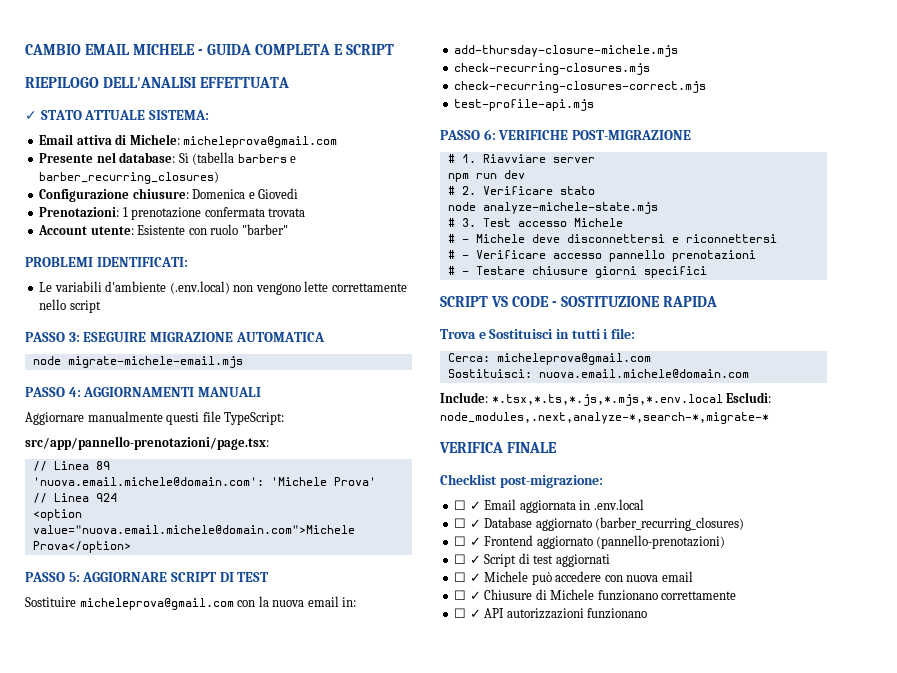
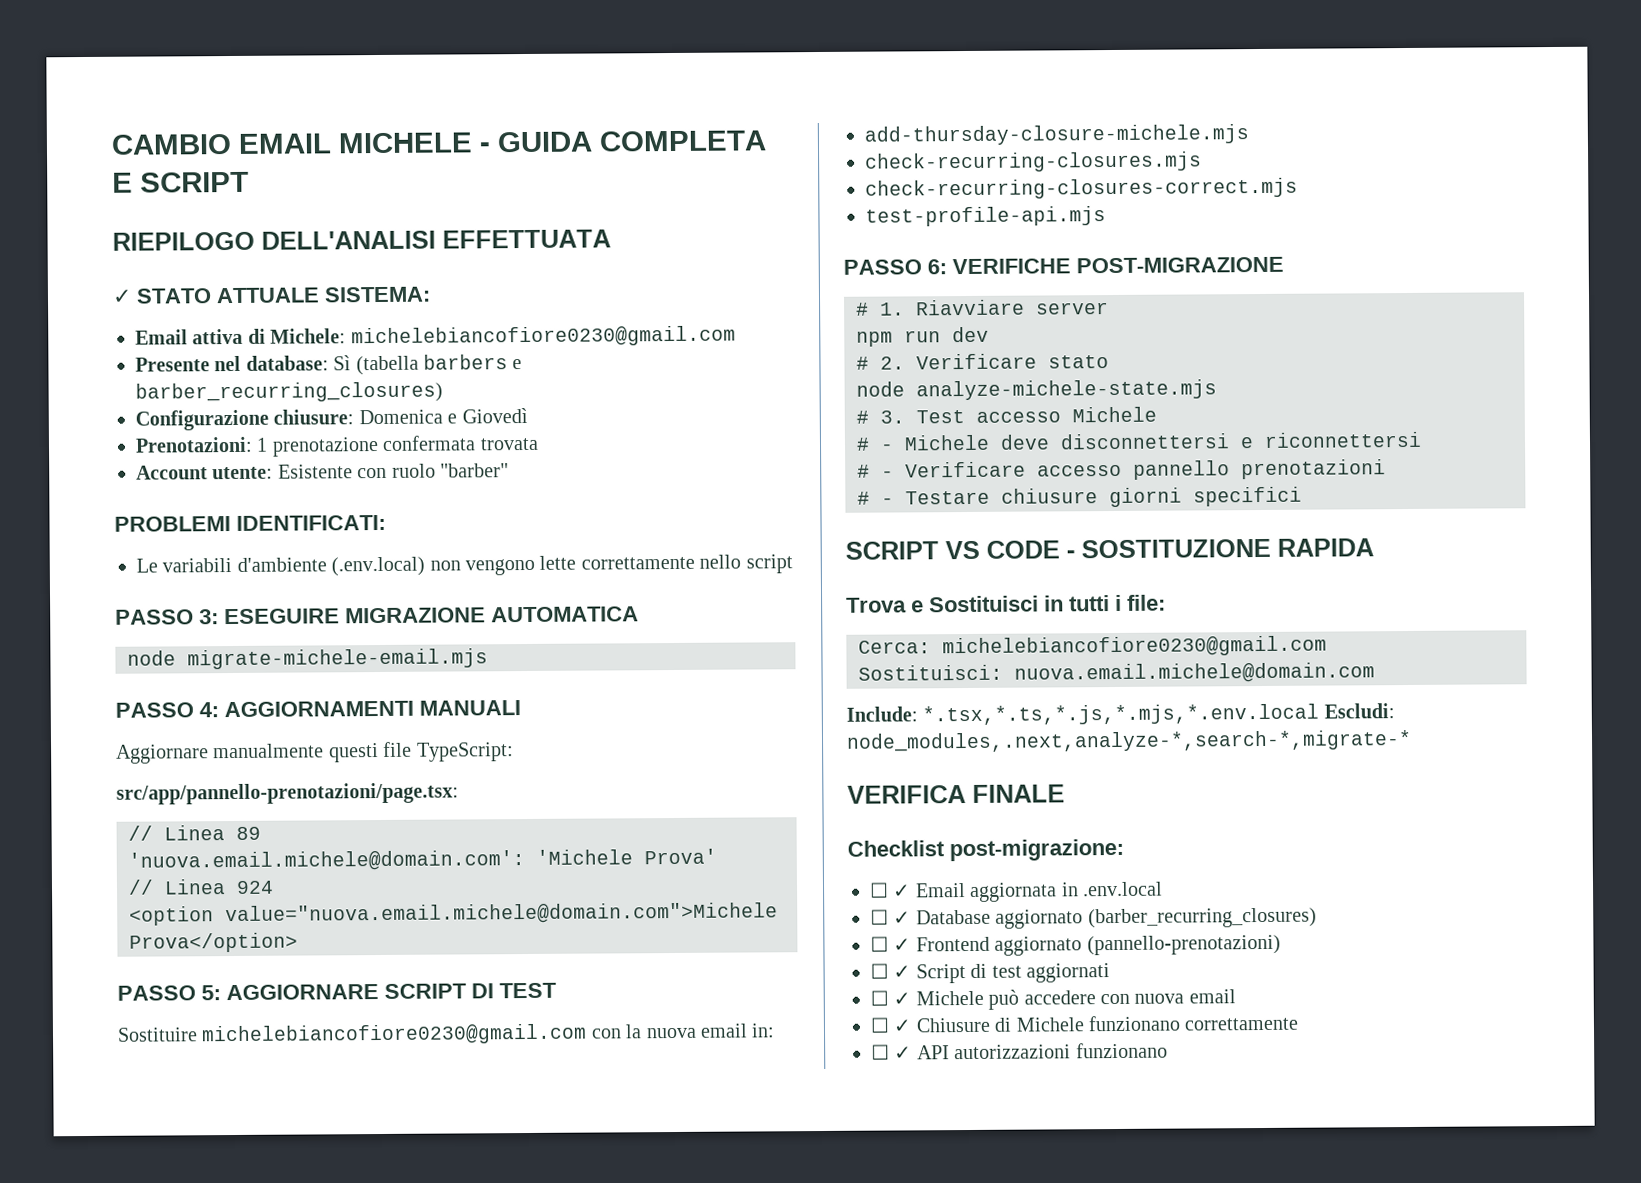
[183,136,338,148] micheleprova@gmail.com -> [350,325,736,348] michelebiancofiore0230@gmail.com
[79,598,234,610] micheleprova@gmail.com -> [201,1023,588,1046] michelebiancofiore0230@gmail.com
[496,353,651,365] micheleprova@gmail.com -> [942,635,1327,658] michelebiancofiore0230@gmail.com

